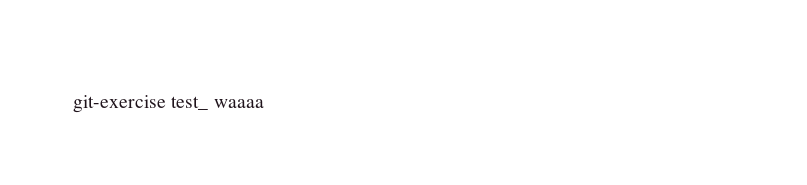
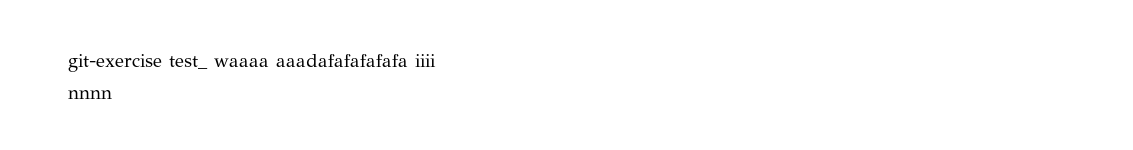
(264, 103) none -> [276,54,436,67] [68,90,112,99] aaadafafafafafa iiii // nnnn

